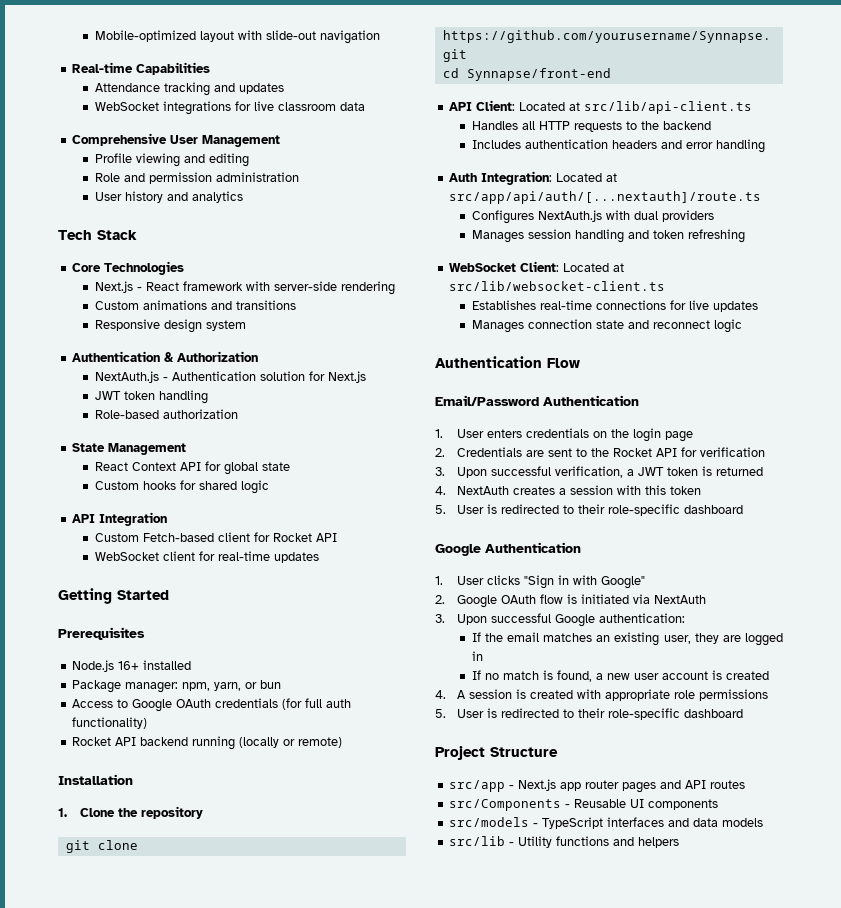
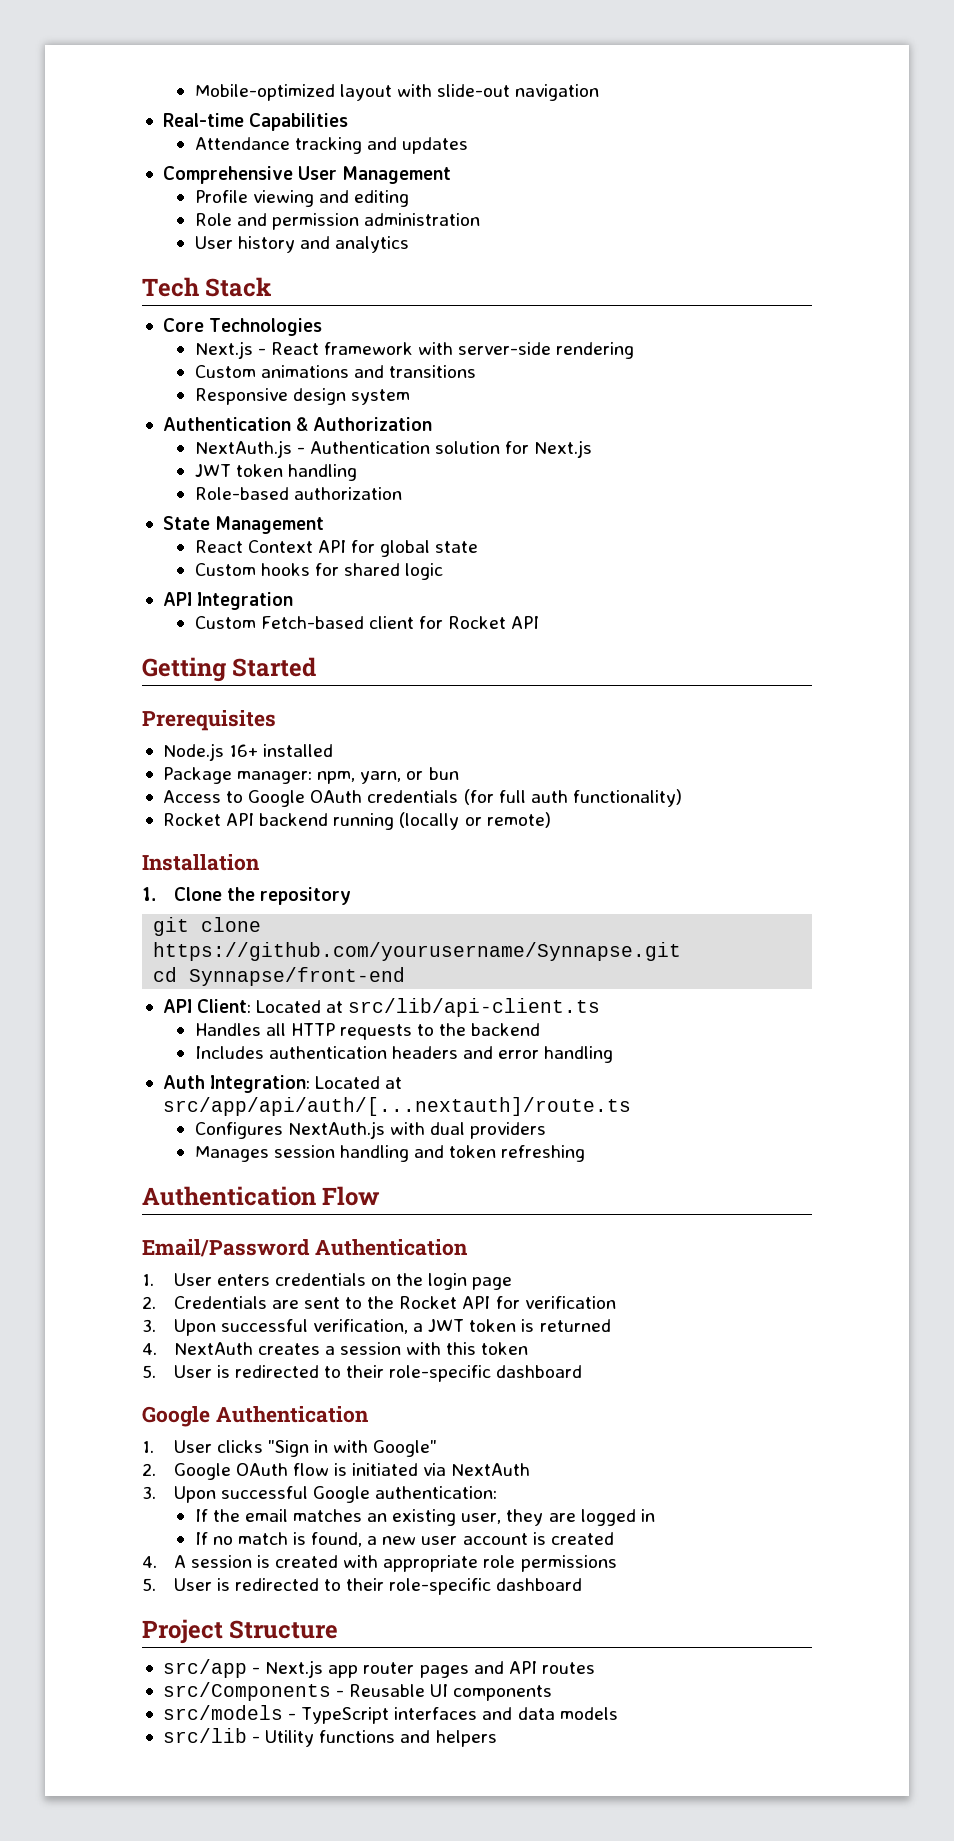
[94,101,365,115] // WebSocket integrations for live classroom data -> (468, 145) none
[94,551,319,563] // WebSocket client for real-time updates -> (540, 622) none
[449,261,625,272] [449,281,666,291] [471,300,758,312] [471,319,742,333] // WebSocket Client: Located at src/lib/websocket-client.ts // Establishes real-time connections for live updates // Manages connection state and reconnect logic -> (586, 1153) none

